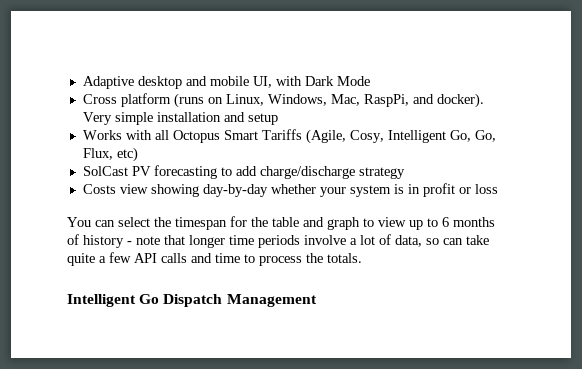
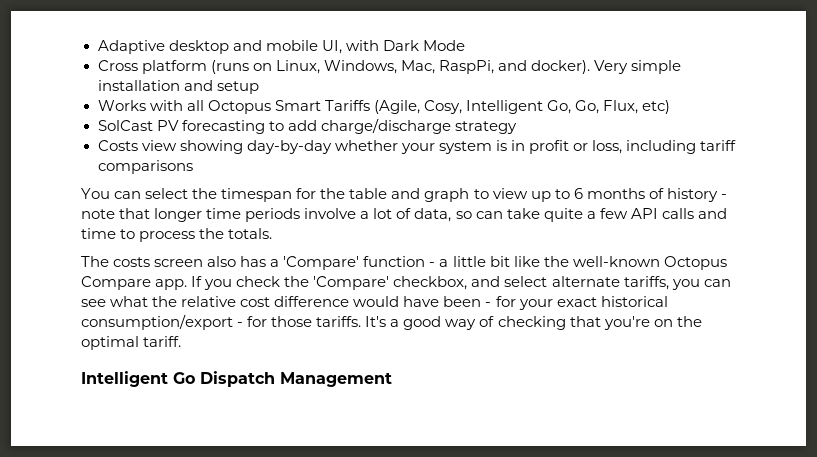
[474,184,498,194] loss -> [592,140,737,154] [97,160,193,174] loss, including tariff comparisons
(362, 258) none -> [81,256,727,270] [81,276,731,290] [81,296,668,310] [81,314,702,330] [81,336,182,350] // The costs screen also has a 'Compare' function - a little bit like the well-known Octopus Compare app. If you check the 'Compare' checkbox, and select alternate tariffs, you can see what the relative cost difference would have been - for your exact historical consumption/export - for those tariffs. It's a good way of checking that you're on the optimal tariff.

